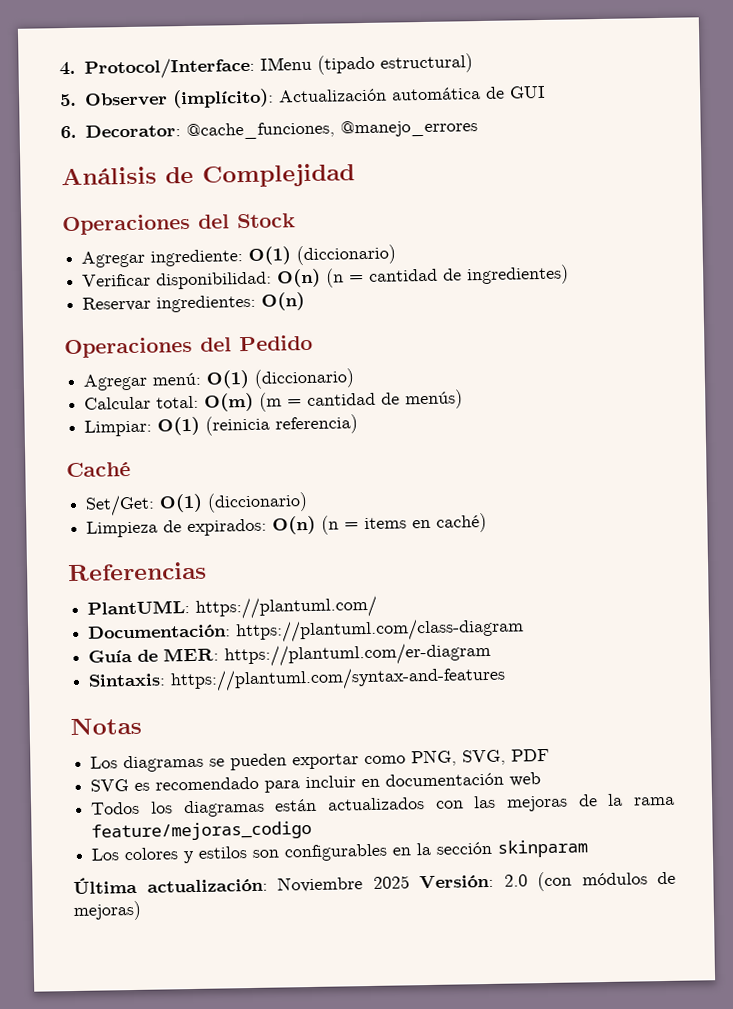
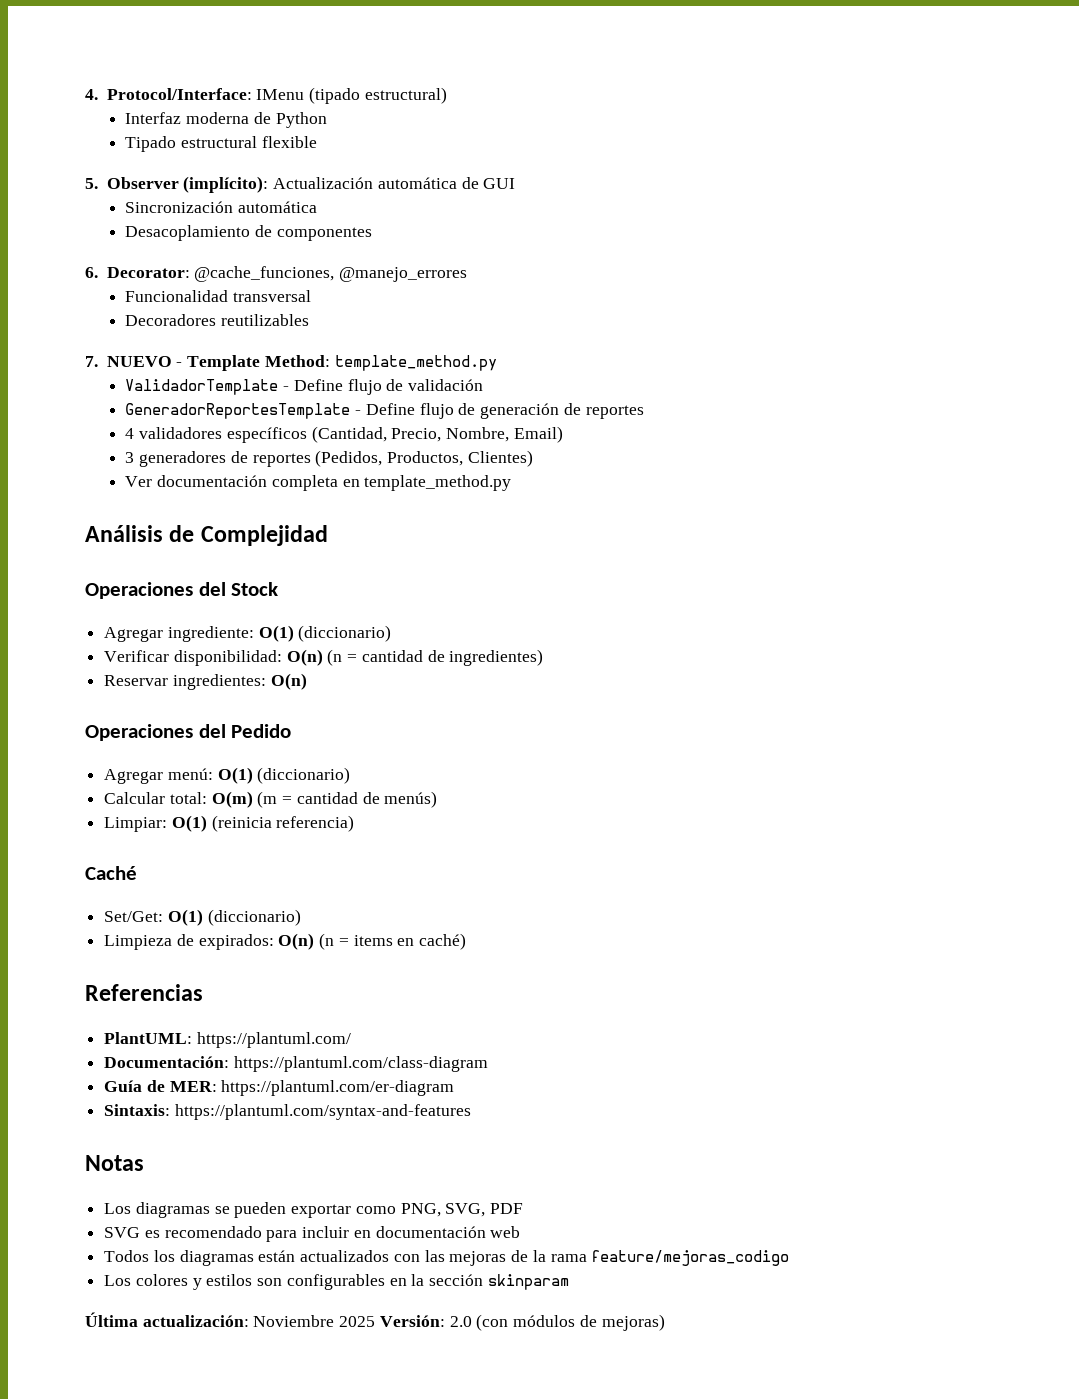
(473, 63) none -> [125,112,327,128] [125,136,317,152] // Interfaz moderna de Python // Tipado estructural flexible
(546, 92) none -> [125,201,318,213] [125,225,372,241] // Sincronización automática // Desacoplamiento de componentes
(478, 128) none -> [125,290,312,302] [125,314,310,326] [85,355,497,371] [125,379,484,395] [125,403,644,419] [125,426,563,443] [125,450,533,467] [125,475,512,491] // Funcionalidad transversal // Decoradores reutilizables // 7. NUEVO - Template Method: template_method.py // ValidadorTemplate - Define flujo de validación // GeneradorReportesTemplate - Define flujo de generación de reportes // 4 validadores específicos (Cantidad, Precio, Nombre, Email) // 3 generadores de reportes (Pedidos, Productos, Clientes) // Ver documentación completa en template_method.py

